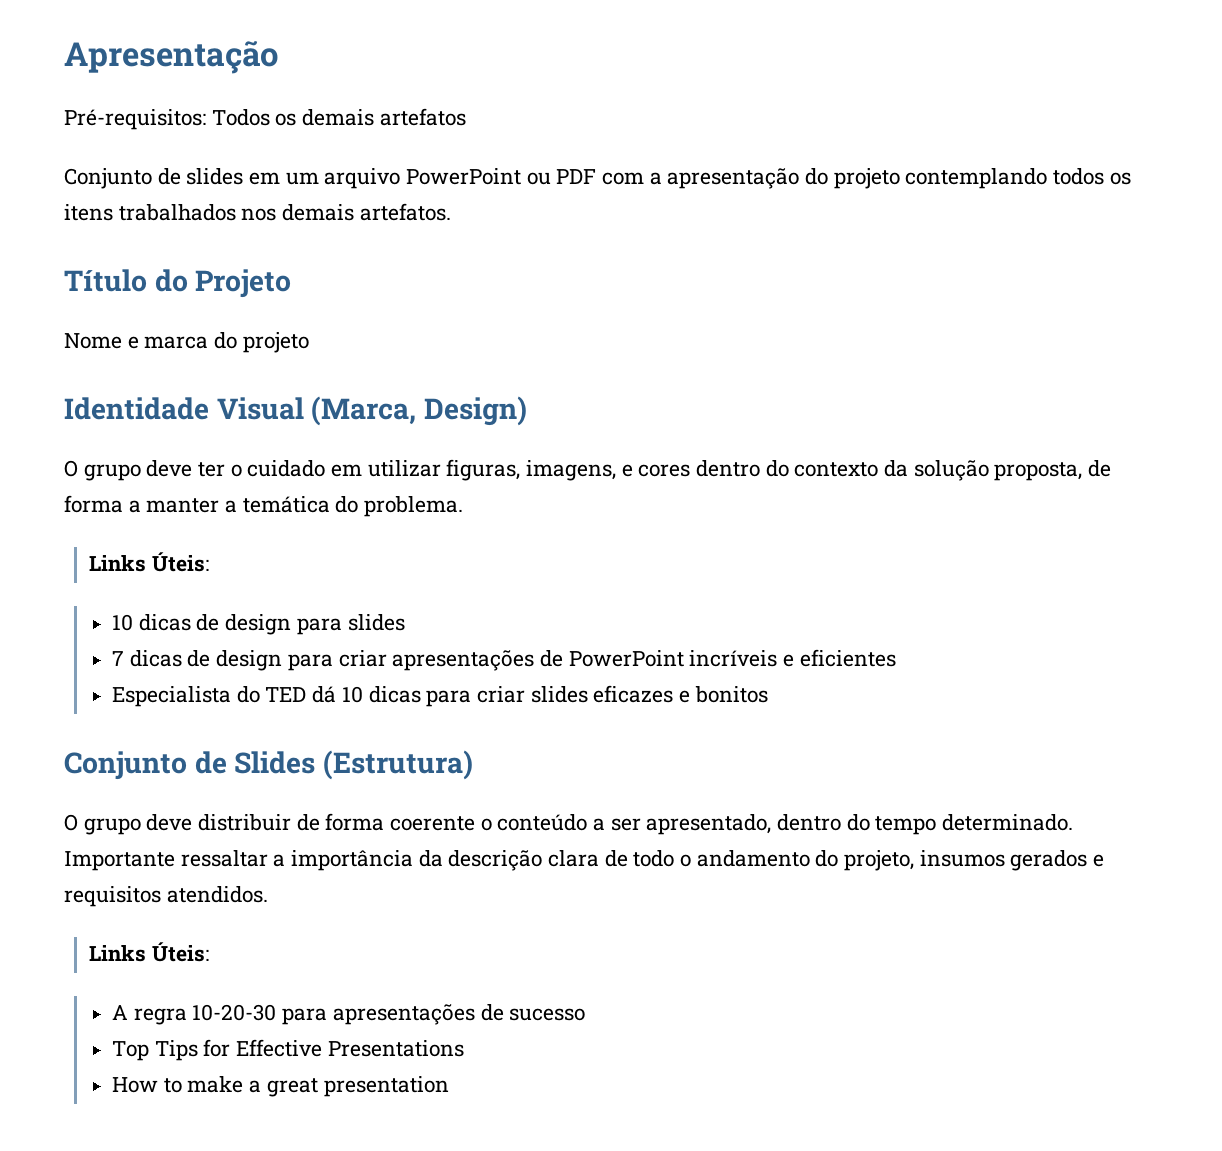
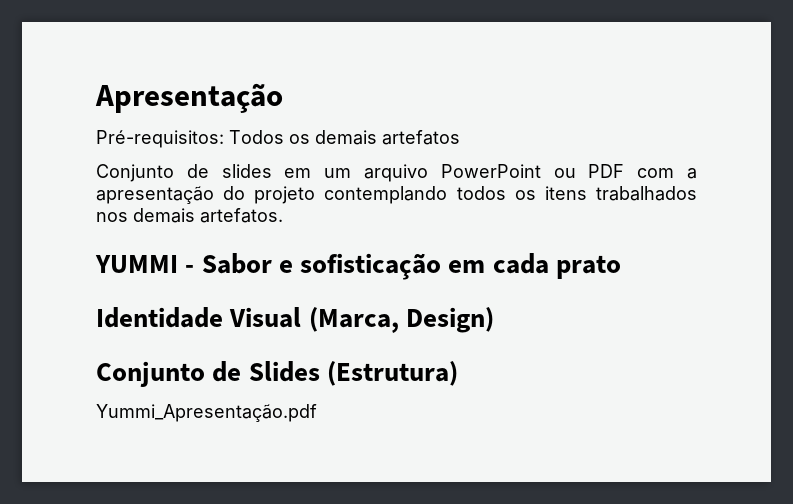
[64,269,292,298] [64,332,309,353] [64,396,528,426] [64,459,1112,481] [64,495,464,517] [89,552,209,572] [112,614,405,635] [112,649,896,671] [112,685,768,707] [64,750,474,780] [64,813,1074,835] [64,850,1105,871] [64,886,268,907] [89,942,209,962] [112,1004,586,1025] [112,1039,464,1061] [112,1076,449,1097] Título do Projeto // Nome e marca do projeto // Identidade Visual (Marca, Design) // O grupo deve ter o cuidado em utilizar figuras, imagens, e cores dentro do contexto da solução proposta, de forma a manter a temática do problema. // Links Úteis: // 10 dicas de design para slides // 7 dicas de design para criar apresentações de PowerPoint incríveis e eficientes // Especialista do TED dá 10 dicas para criar slides eficazes e bonitos // Conjunto de Slides (Estrutura) // O grupo deve distribuir de forma coerente o conteúdo a ser apresentado, dentro do tempo determinado. Importante ressaltar a importância da descrição clara de todo o andamento do projeto, insumos gerados e requisitos atendidos. // Links Úteis: // A regra 10-20-30 para apresentações de sucesso // Top Tips for Effective Presentations // How to make a great presentation -> [95,253,622,280] [96,307,494,333] [96,361,458,387] [96,404,317,422] YUMMI - Sabor e sofisticação em cada prato // Identidade Visual (Marca, Design) // Conjunto de Slides (Estrutura) // Yummi_Apresentação.pdf

